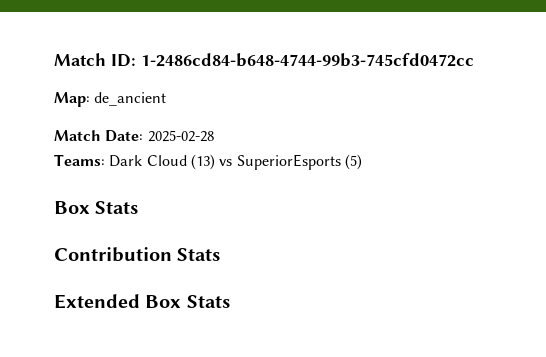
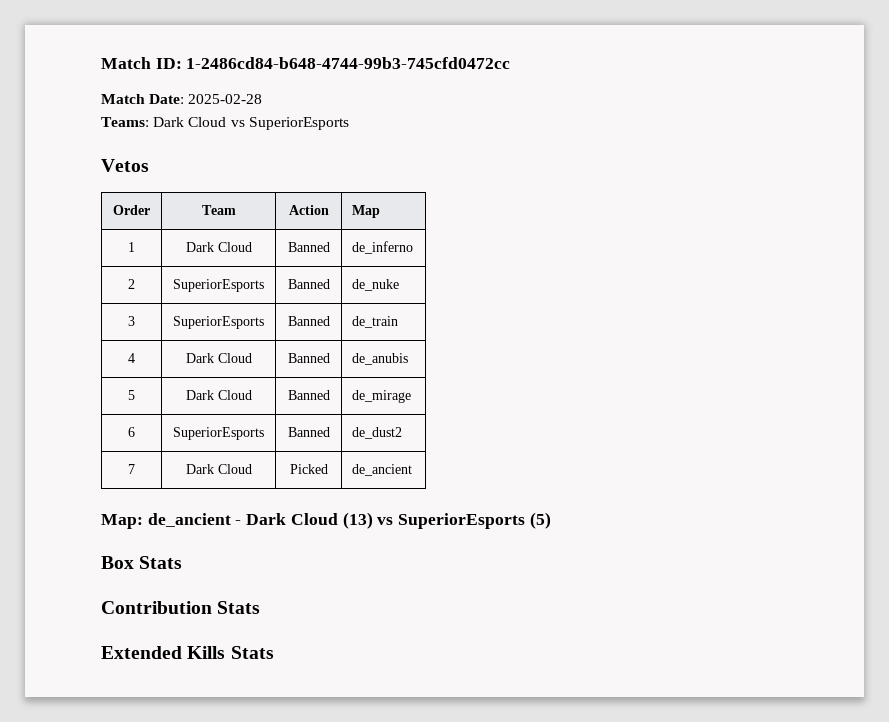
[54,92,167,107] // Map: de_ancient -> (511, 63) none
(187, 160) none -> [230,117,349,130] [101,159,149,172] [113,205,150,215] [201,205,236,215] [288,205,329,215] [352,205,381,218] [128,242,135,252] [185,242,252,252] [287,242,330,252] [352,241,414,254] [128,279,135,289] [173,279,264,292] [287,279,330,289] [352,279,400,291] [128,316,135,326] [173,316,264,329] [287,316,330,326] [352,316,399,328] [128,353,135,363] [185,353,252,363] [287,353,330,363] [352,353,409,365] [128,390,135,400] [185,390,252,400] [287,390,330,400] [352,390,412,403] [128,427,135,437] [173,427,264,440] [287,427,330,437] [352,427,403,439] [128,464,135,474] [185,464,252,474] [289,464,328,474] [352,464,413,476] [101,513,338,529] vs SuperiorEsports // Vetos // Order | Team | Action | Map // 1 | Dark Cloud | Banned | de_inferno // 2 | SuperiorEsports | Banned | de_nuke // 3 | SuperiorEsports | Banned | de_train // 4 | Dark Cloud | Banned | de_anubis // 5 | Dark Cloud | Banned | de_mirage // 6 | SuperiorEsports | Banned | de_dust2 // 7 | Dark Cloud | Picked | de_ancient // Map: de_ancient - Dark Cloud
[145,295,182,308] Box -> [187,646,226,659] Kills

